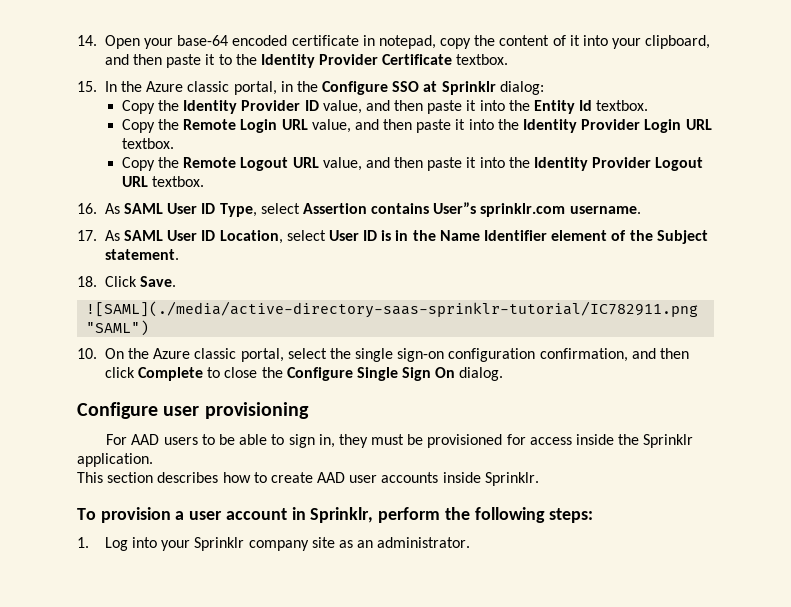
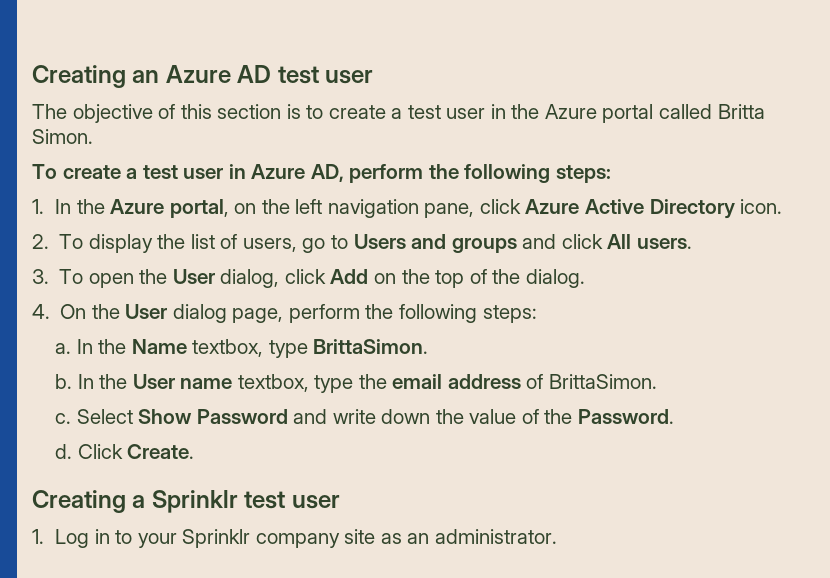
[77,35,711,49] [104,54,509,68] [77,81,544,95] [121,100,649,114] [121,119,712,133] [121,138,174,149] [121,157,704,171] [121,176,205,187] [77,202,641,217] [77,230,708,244] [104,249,179,260] [77,276,176,287] [86,301,699,318] [86,320,150,336] [77,348,689,362] [104,367,504,381] [77,402,309,419] [106,434,694,448] [77,453,153,467] [77,472,539,486] [77,507,594,523] 14. Open your base-64 encoded certificate in notepad, copy the content of it into your clipboard, and then paste it to the Identity Provider Certificate textbox. // 15. In the Azure classic portal, in the Configure SSO at Sprinklr dialog: // Copy the Identity Provider ID value, and then paste it into the Entity Id textbox. // Copy the Remote Login URL value, and then paste it into the Identity Provider Login URL textbox. // Copy the Remote Logout URL value, and then paste it into the Identity Provider Logout URL textbox. // 16. As SAML User ID Type, select Assertion contains User”s sprinklr.com username. // 17. As SAML User ID Location, select User ID is in the Name Identifier element of the Subject statement. // 18. Click Save. // ![SAML](./media/active-directory-saas-sprinklr-tutorial/IC782911.png "SAML") // 10. On the Azure classic portal, select the single sign-on configuration confirmation, and then click Complete to close the Configure Single Sign On dialog. // Configure user provisioning // For AAD users to be able to sign in, they must be provisioned for access inside the Sprinklr application. // This section describes how to create AAD user accounts inside Sprinklr. // To provision a user account in Sprinklr, perform the following steps: -> [32,65,374,88] [32,104,765,123] [32,129,93,144] [32,164,611,183] [32,199,783,219] [32,234,692,253] [32,269,585,288] [32,304,537,323] [55,339,429,358] [55,374,657,393] [55,409,674,424] [55,444,195,459] [32,490,340,513] Creating an Azure AD test user // The objective of this section is to create a test user in the Azure portal called Britta Simon. // To create a test user in Azure AD, perform the following steps: // 1. In the Azure portal, on the left navigation pane, click Azure Active Directory icon. // 2. To display the list of users, go to Users and groups and click All users. // 3. To open the User dialog, click Add on the top of the dialog. // 4. On the User dialog page, perform the following steps: // a. In the Name textbox, type BrittaSimon. // b. In the User name textbox, type the email address of BrittaSimon. // c. Select Show Password and write down the value of the Password. // d. Click Create. // Creating a Sprinklr test user
[131,537,157,548] into -> [94,529,133,544] in to

